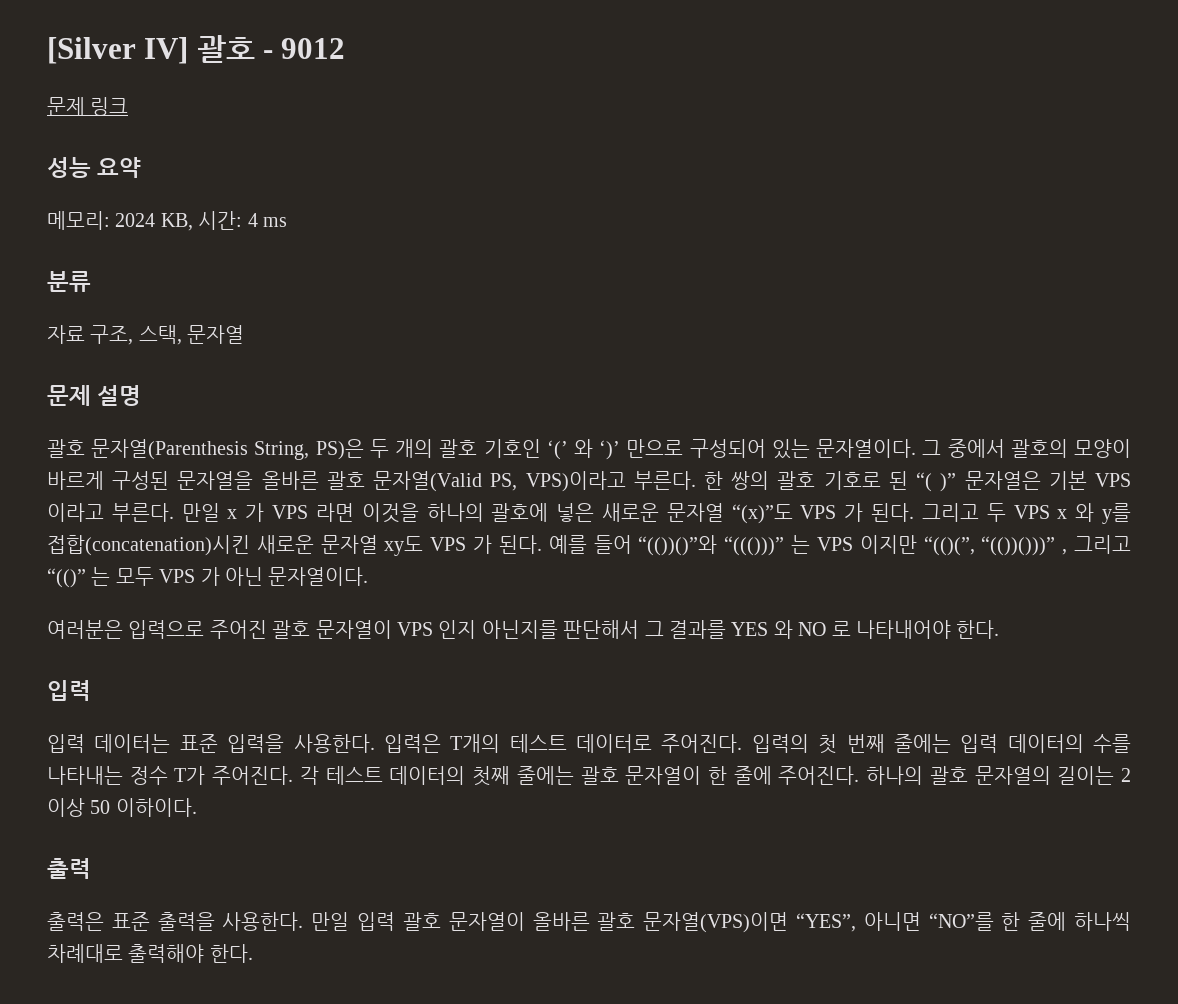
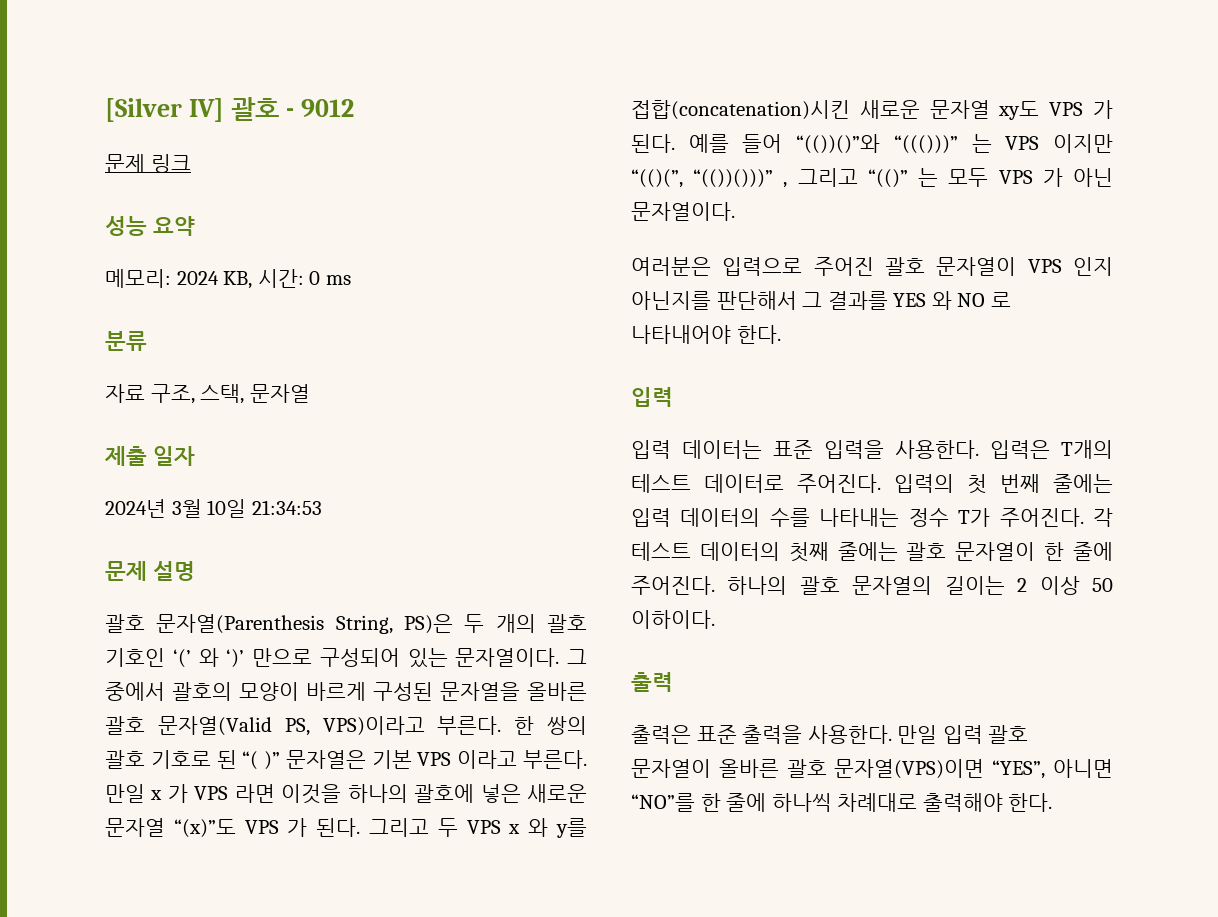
[247,213,258,227] 4 -> [309,271,321,285] 0
(245, 334) none -> [105,446,195,466] [105,499,322,518] // 제출 일자 // 2024년 3월 10일 21:34:53

